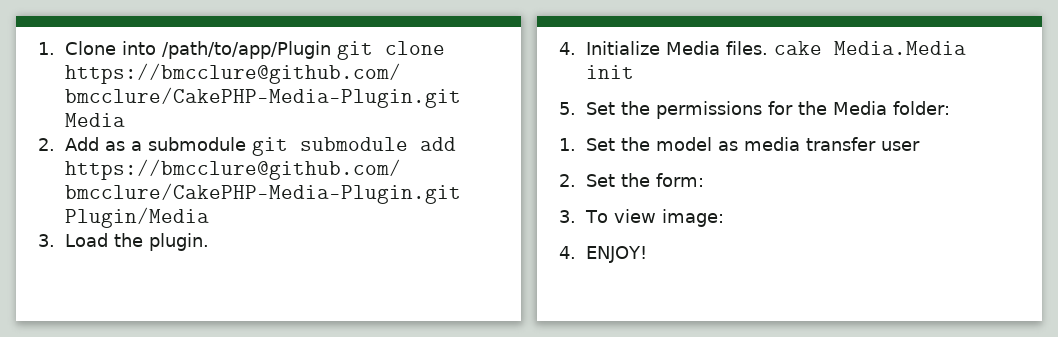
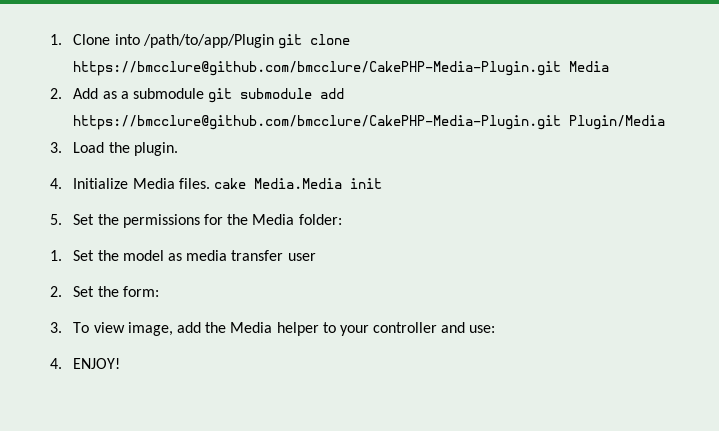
[662,209,725,227] image: -> [127,322,496,336] image, add the Media helper to your controller and use:

